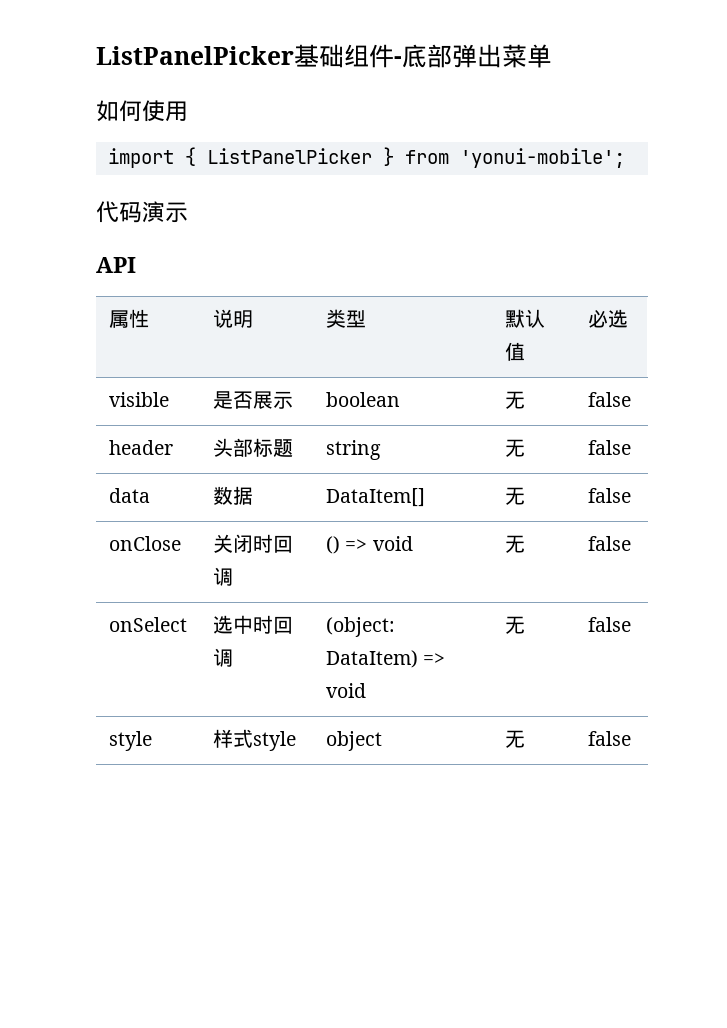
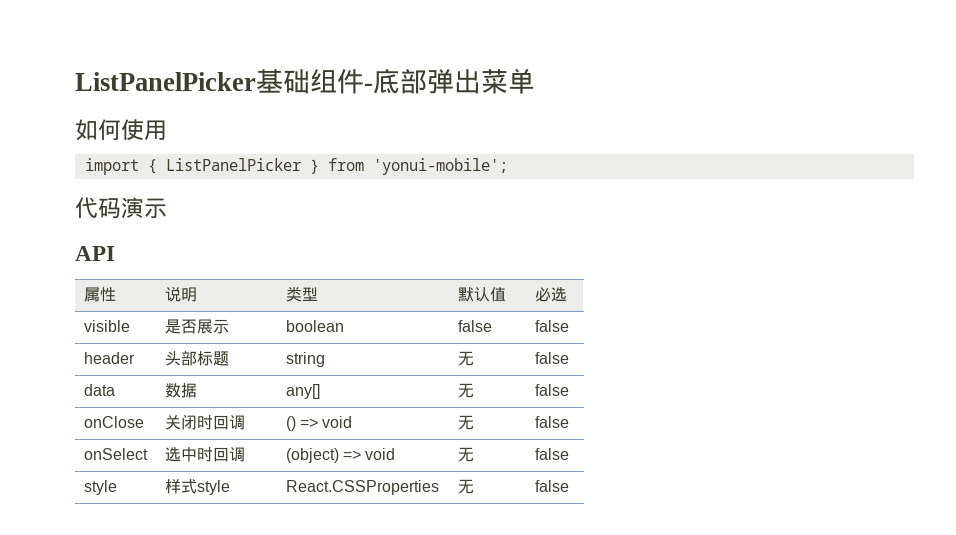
[504,391,525,409] 无 -> [457,320,492,332] false
[325,488,425,507] DataItem[] -> [285,384,320,399] any[]
[325,617,395,637] [325,650,418,668] (object: DataItem) -> [285,448,339,463] (object)
[325,731,382,751] object -> [285,480,439,495] React.CSSProperties

